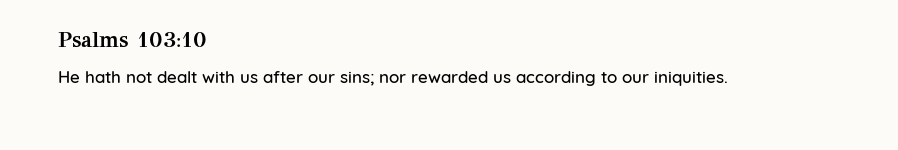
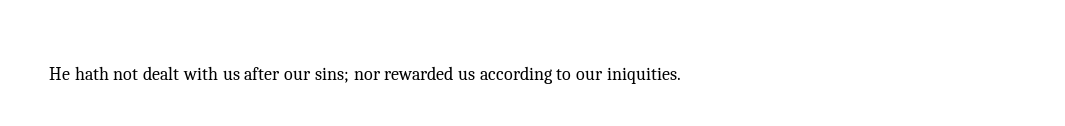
[58,32,207,48] Psalms 103:10 // -> (49, 73) none

